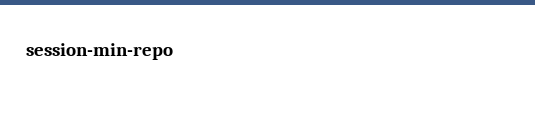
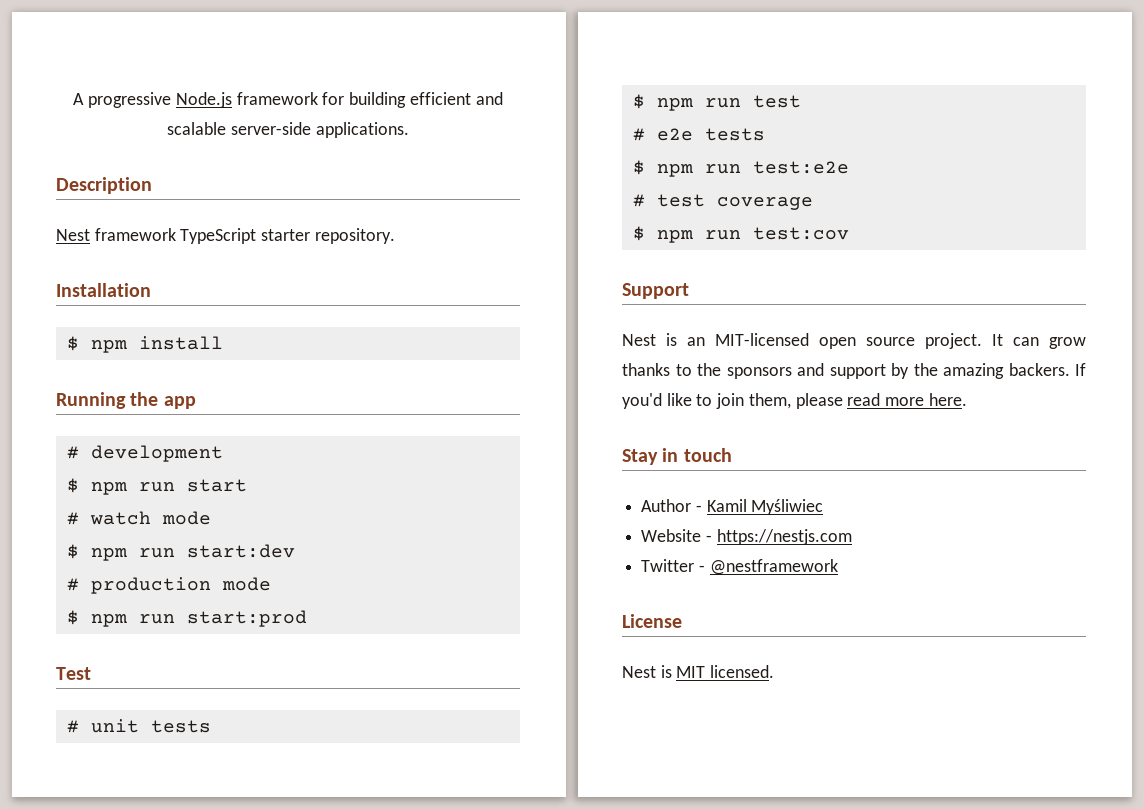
[26,43,173,60] session-min-repo -> [73,92,503,108] [167,122,409,138] [56,177,152,194] [56,228,395,244] [56,283,151,297] [66,336,223,353] [56,392,196,409] [66,445,223,462] [66,478,247,495] [66,511,211,525] [66,544,295,561] [66,577,271,594] [66,610,307,627] [56,667,91,680] [66,719,211,733] [632,94,801,111] [632,128,765,141] [632,160,849,177] [632,194,813,210] [632,226,849,243] [622,283,689,299] [622,333,1086,349] [622,363,1086,379] [622,393,967,409] [622,448,732,465] [641,499,824,515] [641,529,852,545] [641,559,838,575] [622,614,682,628] [622,665,775,678] A progressive Node.js framework for building efficient and scalable server-side applications. // Description // Nest framework TypeScript starter repository. // Installation // $ npm install // Running the app // # development // $ npm run start // # watch mode // $ npm run start:dev // # production mode // $ npm run start:prod // Test // # unit tests // $ npm run test // # e2e tests // $ npm run test:e2e // # test coverage // $ npm run test:cov // Support // Nest is an MIT-licensed open source project. It can grow thanks to the sponsors and support by the amazing backers. If you'd like to join them, please read more here. // Stay in touch // Author - Kamil Myśliwiec // Website - https://nestjs.com // Twitter - @nestframework // License // Nest is MIT licensed.

